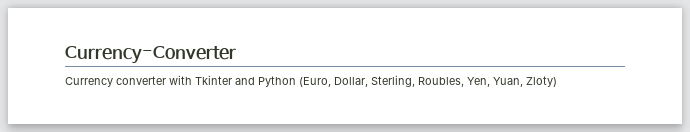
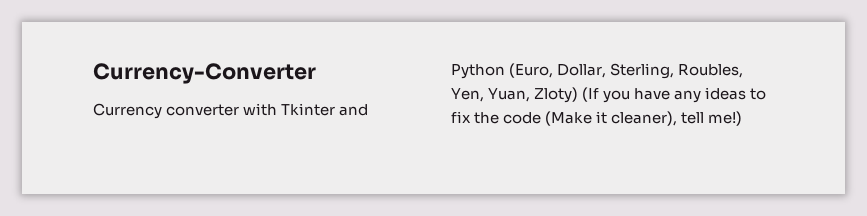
(557, 81) none -> [582,87,767,103] [451,111,743,126] (If you have any ideas to fix the code (Make it cleaner), tell me!)

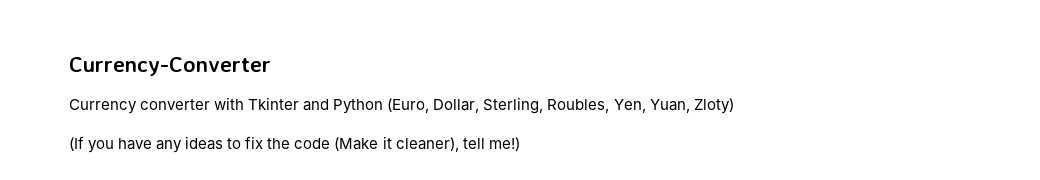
(579, 95) none -> (734, 106) //

